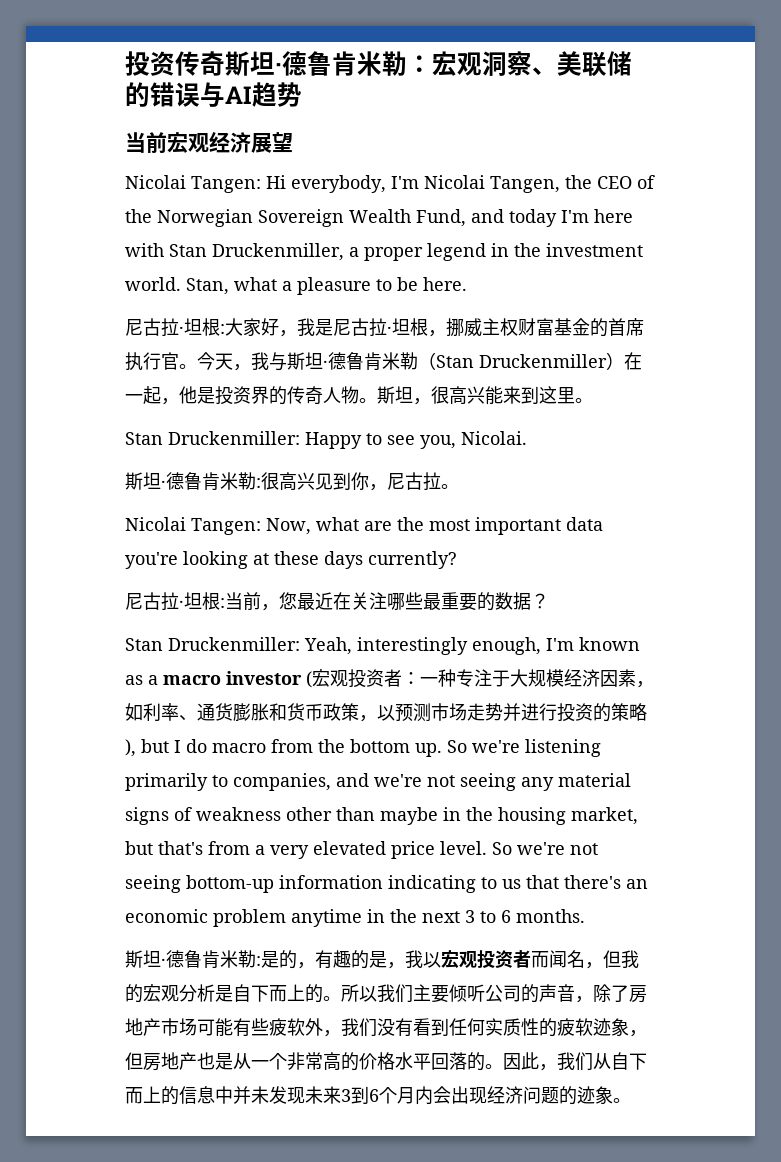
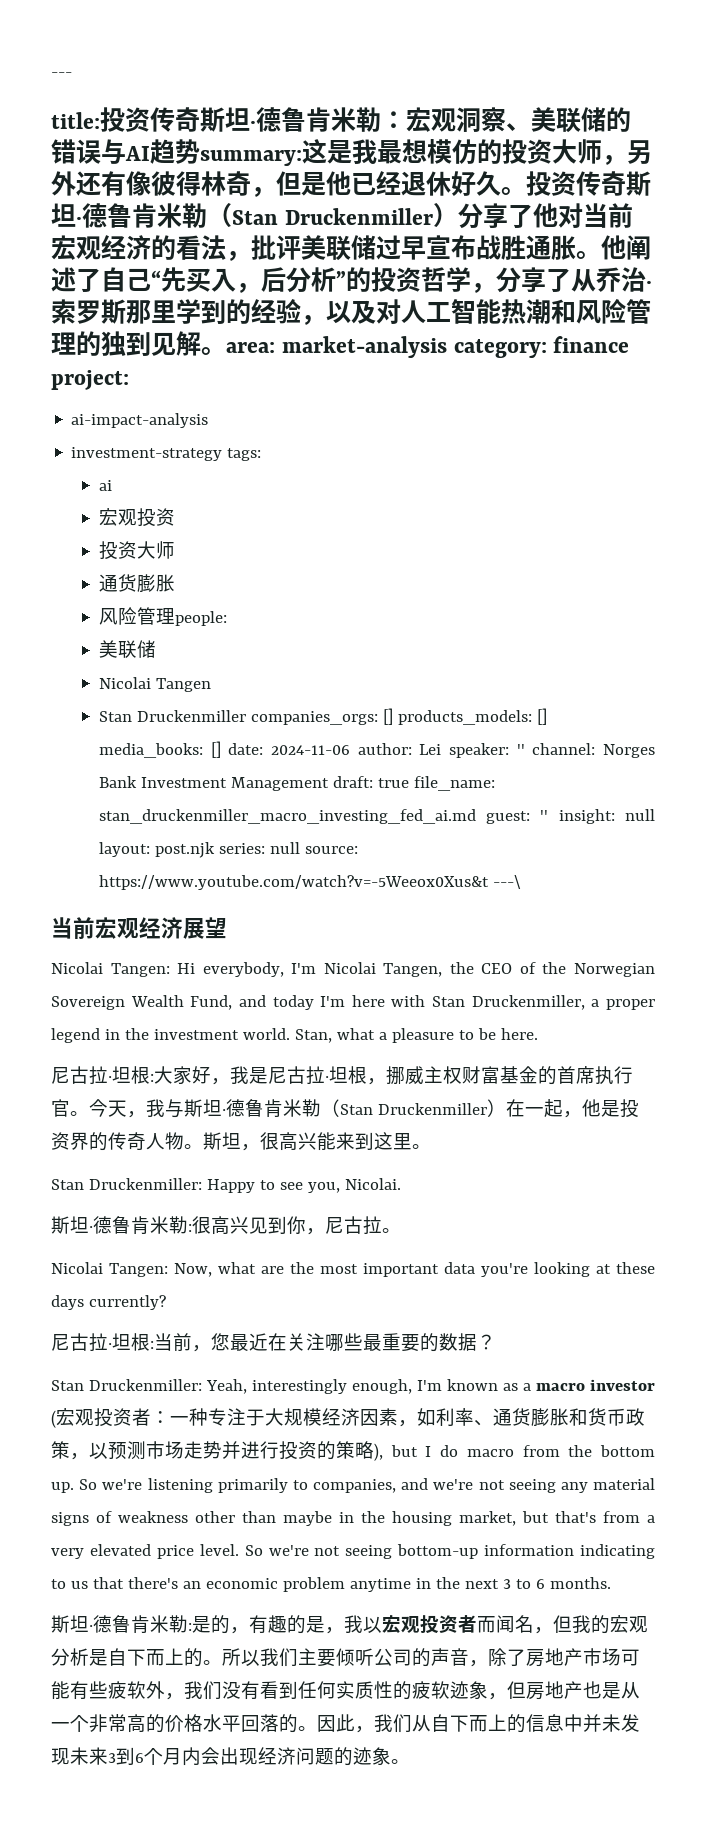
(125, 63) none -> [51,72,72,77] [51,112,100,129] --- // title:
(302, 94) none -> [200,139,652,166] [51,171,651,197] [51,203,633,229] [51,235,651,261] [51,267,652,293] [51,299,651,325] [51,331,630,358] [51,370,129,390] [71,413,209,428] [71,447,262,461] [98,480,112,491] [98,508,175,527] [98,541,175,560] [98,574,175,593] [98,607,227,626] [98,640,156,658] [98,677,211,692] [98,708,547,725] [98,741,655,758] [98,776,495,791] [98,809,655,824] [98,842,358,858] [98,875,521,890] summary:这是我最想模仿的投资大师，另外还有像彼得林奇，但是他已经退休好久。投资传奇斯坦·德鲁肯米勒（Stan Druckenmiller）分享了他对当前宏观经济的看法，批评美联储过早宣布战胜通胀。他阐述了自己“先买入，后分析”的投资哲学，分享了从乔治·索罗斯那里学到的经验，以及对人工智能热潮和风险管理的独到见解。area: market-analysis category: finance project: // ai-impact-analysis // investment-strategy tags: // ai // 宏观投资 // 投资大师 // 通货膨胀 // 风险管理people: // 美联储 // Nicolai Tangen // Stan Druckenmiller companies_orgs: [] products_models: [] media_books: [] date: 2024-11-06 author: Lei speaker: '' channel: Norges Bank Investment Management draft: true file_name: stan_druckenmiller_macro_investing_fed_ai.md guest: '' insight: null layout: post.njk series: null source: https://www.youtube.com/watch?v=-5Weeox0Xus&t ---\

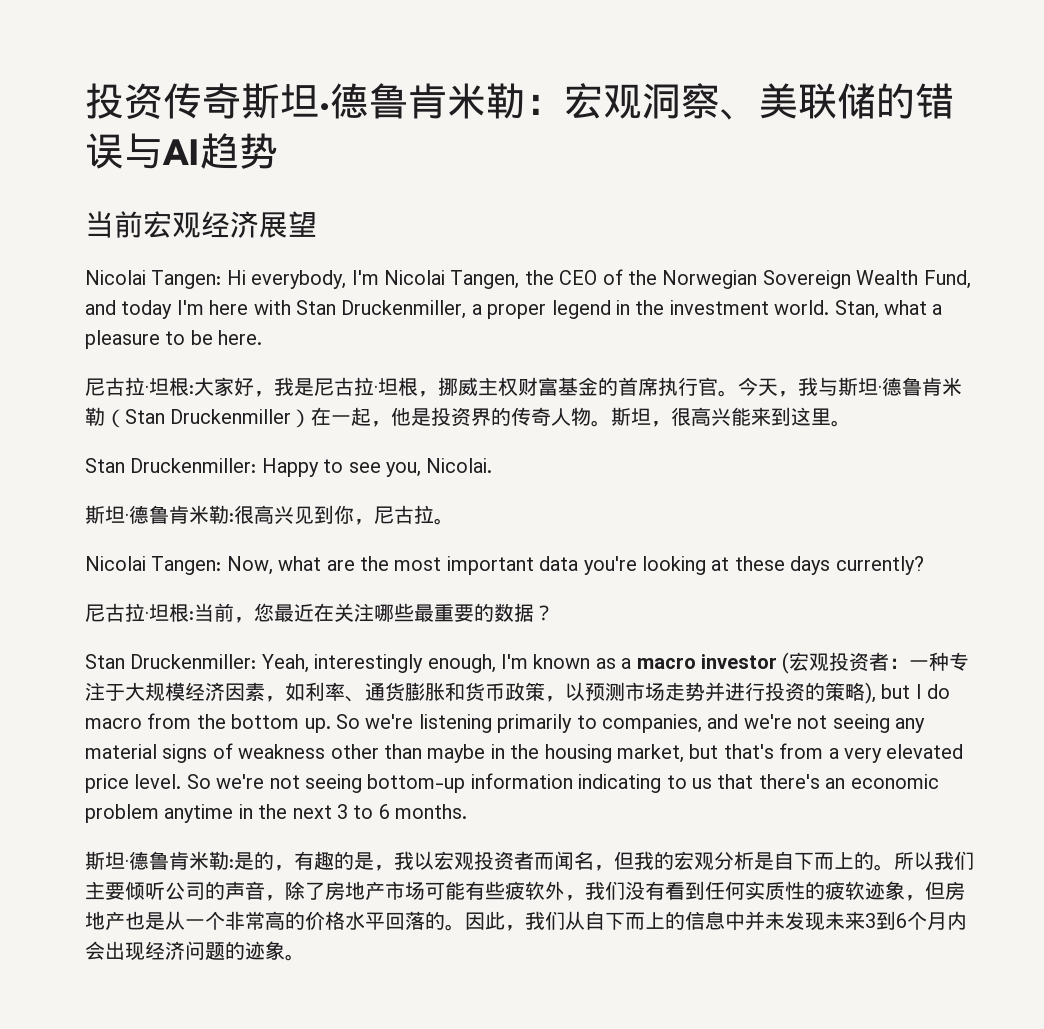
[51,72,72,77] [51,112,100,129] --- // title: -> (85, 101) none
[200,139,652,166] [51,171,651,197] [51,203,633,229] [51,235,651,261] [51,267,652,293] [51,299,651,325] [51,331,630,358] [51,370,129,390] [71,413,209,428] [71,447,262,461] [98,480,112,491] [98,508,175,527] [98,541,175,560] [98,574,175,593] [98,607,227,626] [98,640,156,658] [98,677,211,692] [98,708,547,725] [98,741,655,758] [98,776,495,791] [98,809,655,824] [98,842,358,858] [98,875,521,890] summary:这是我最想模仿的投资大师，另外还有像彼得林奇，但是他已经退休好久。投资传奇斯坦·德鲁肯米勒（Stan Druckenmiller）分享了他对当前宏观经济的看法，批评美联储过早宣布战胜通胀。他阐述了自己“先买入，后分析”的投资哲学，分享了从乔治·索罗斯那里学到的经验，以及对人工智能热潮和风险管理的独到见解。area: market-analysis category: finance project: // ai-impact-analysis // investment-strategy tags: // ai // 宏观投资 // 投资大师 // 通货膨胀 // 风险管理people: // 美联储 // Nicolai Tangen // Stan Druckenmiller companies_orgs: [] products_models: [] media_books: [] date: 2024-11-06 author: Lei speaker: '' channel: Norges Bank Investment Management draft: true file_name: stan_druckenmiller_macro_investing_fed_ai.md guest: '' insight: null layout: post.njk series: null source: https://www.youtube.com/watch?v=-5Weeox0Xus&t ---\ -> (278, 151) none

